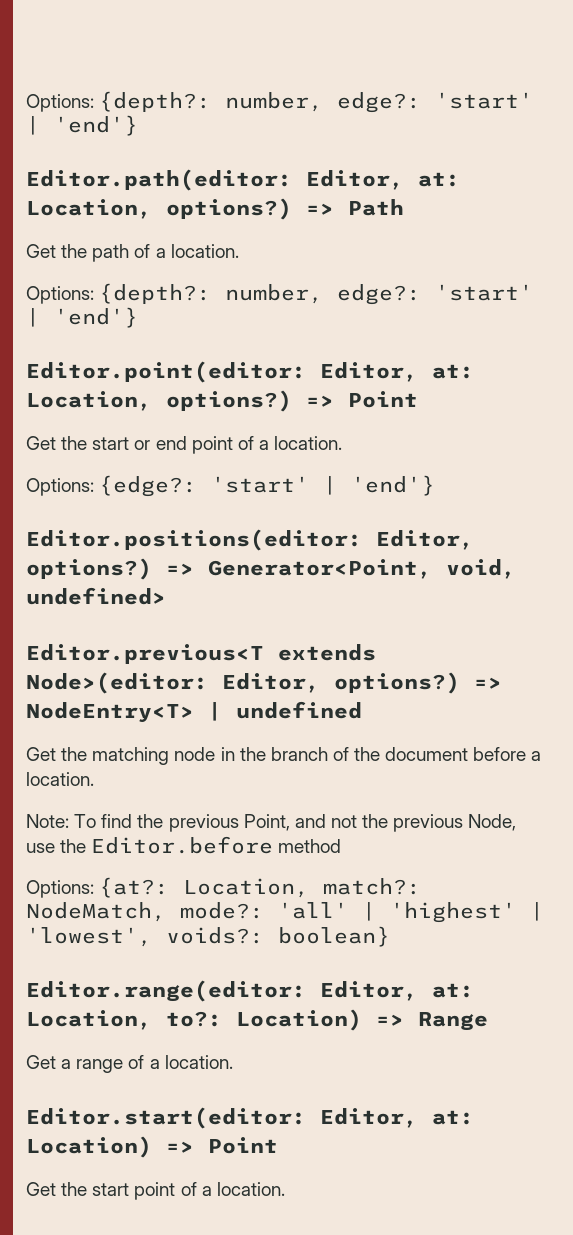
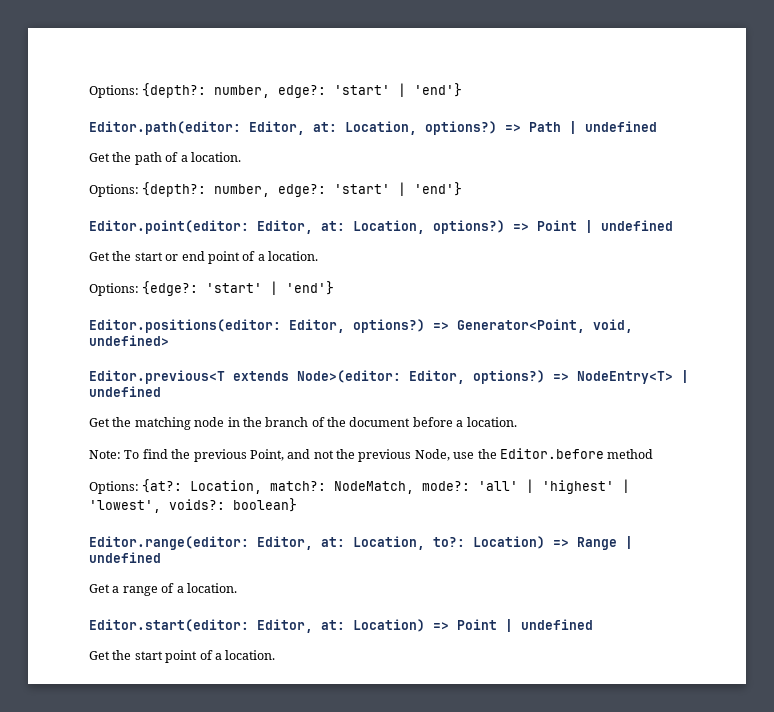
(404, 207) none -> [569,121,657,134] | undefined
(418, 399) none -> [585,220,673,233] | undefined
(488, 1021) none -> [625,536,633,549] [89,552,161,563] | undefined
(278, 1145) none -> [505,619,593,632] | undefined

